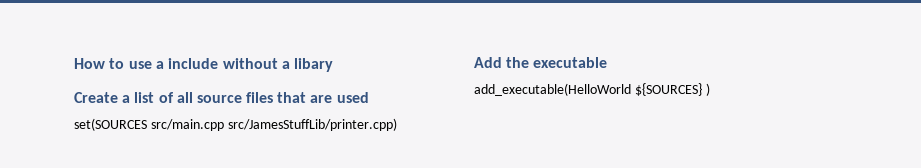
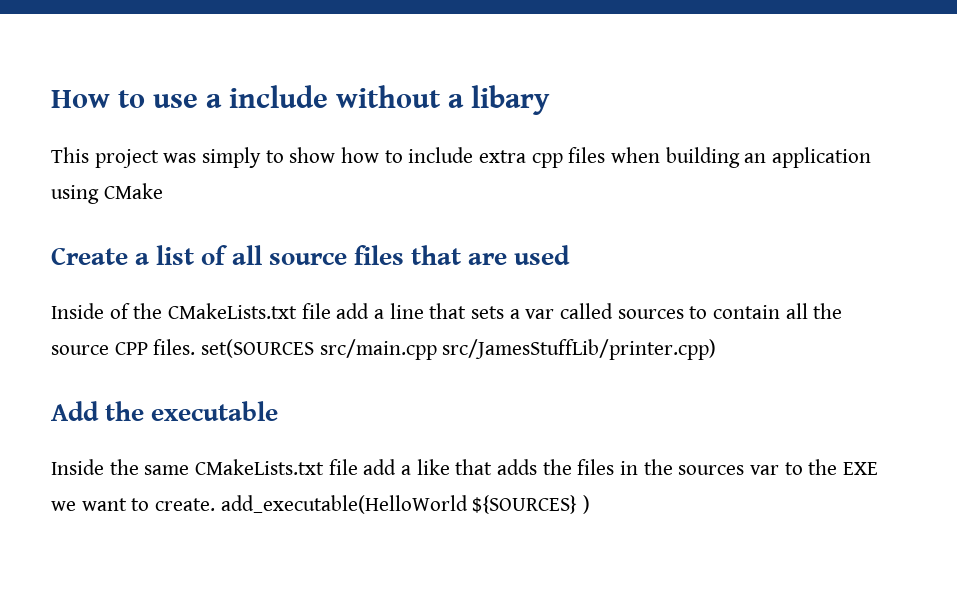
(334, 65) none -> [51,147,872,168] [51,183,163,204] // This project was simply to show how to include extra cpp files when building an application using CMake
(369, 97) none -> [51,303,843,319] [51,339,196,355] Inside of the CMakeLists.txt file add a line that sets a var called sources to contain all the source CPP files.
(608, 62) none -> [51,459,879,475] [51,498,216,511] Inside the same CMakeLists.txt file add a like that adds the files in the sources var to the EXE we want to create.

